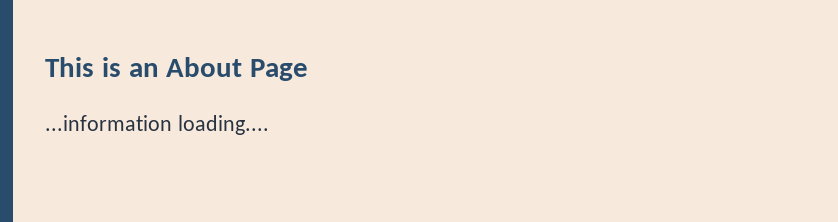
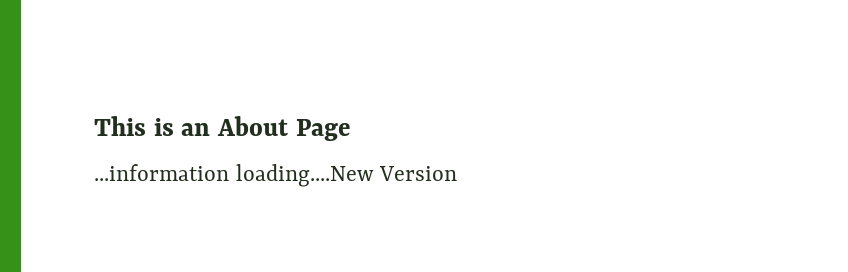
[177,115,269,135] loading.... -> [235,164,458,187] loading....New Version

